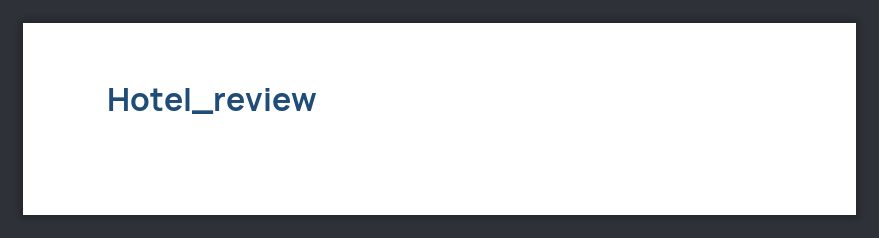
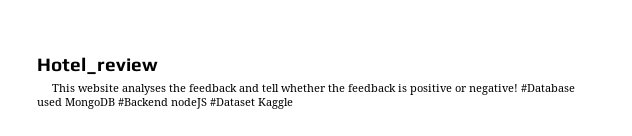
(317, 101) none -> [51,84,575,95] [37,98,293,109] // This website analyses the feedback and tell whether the feedback is positive or negative! #Database used MongoDB #Backend nodeJS #Dataset Kaggle

